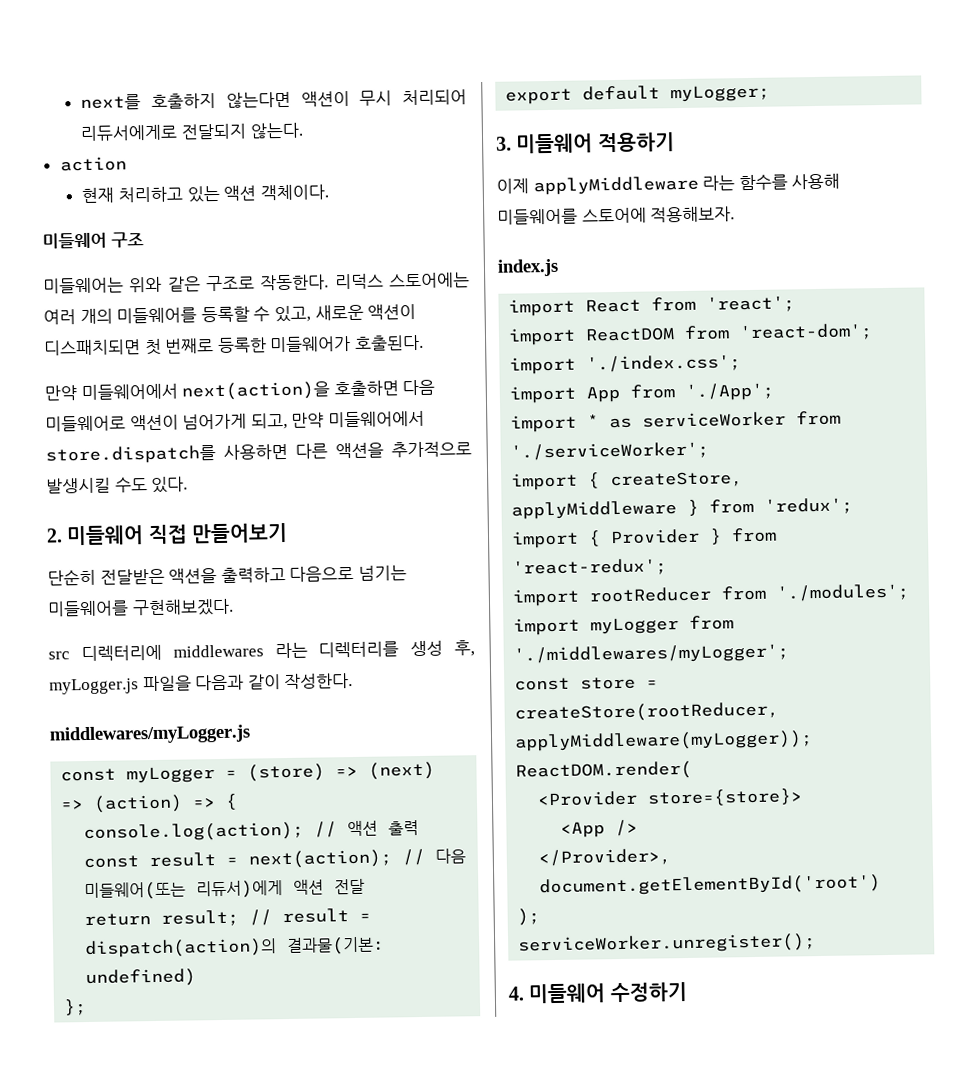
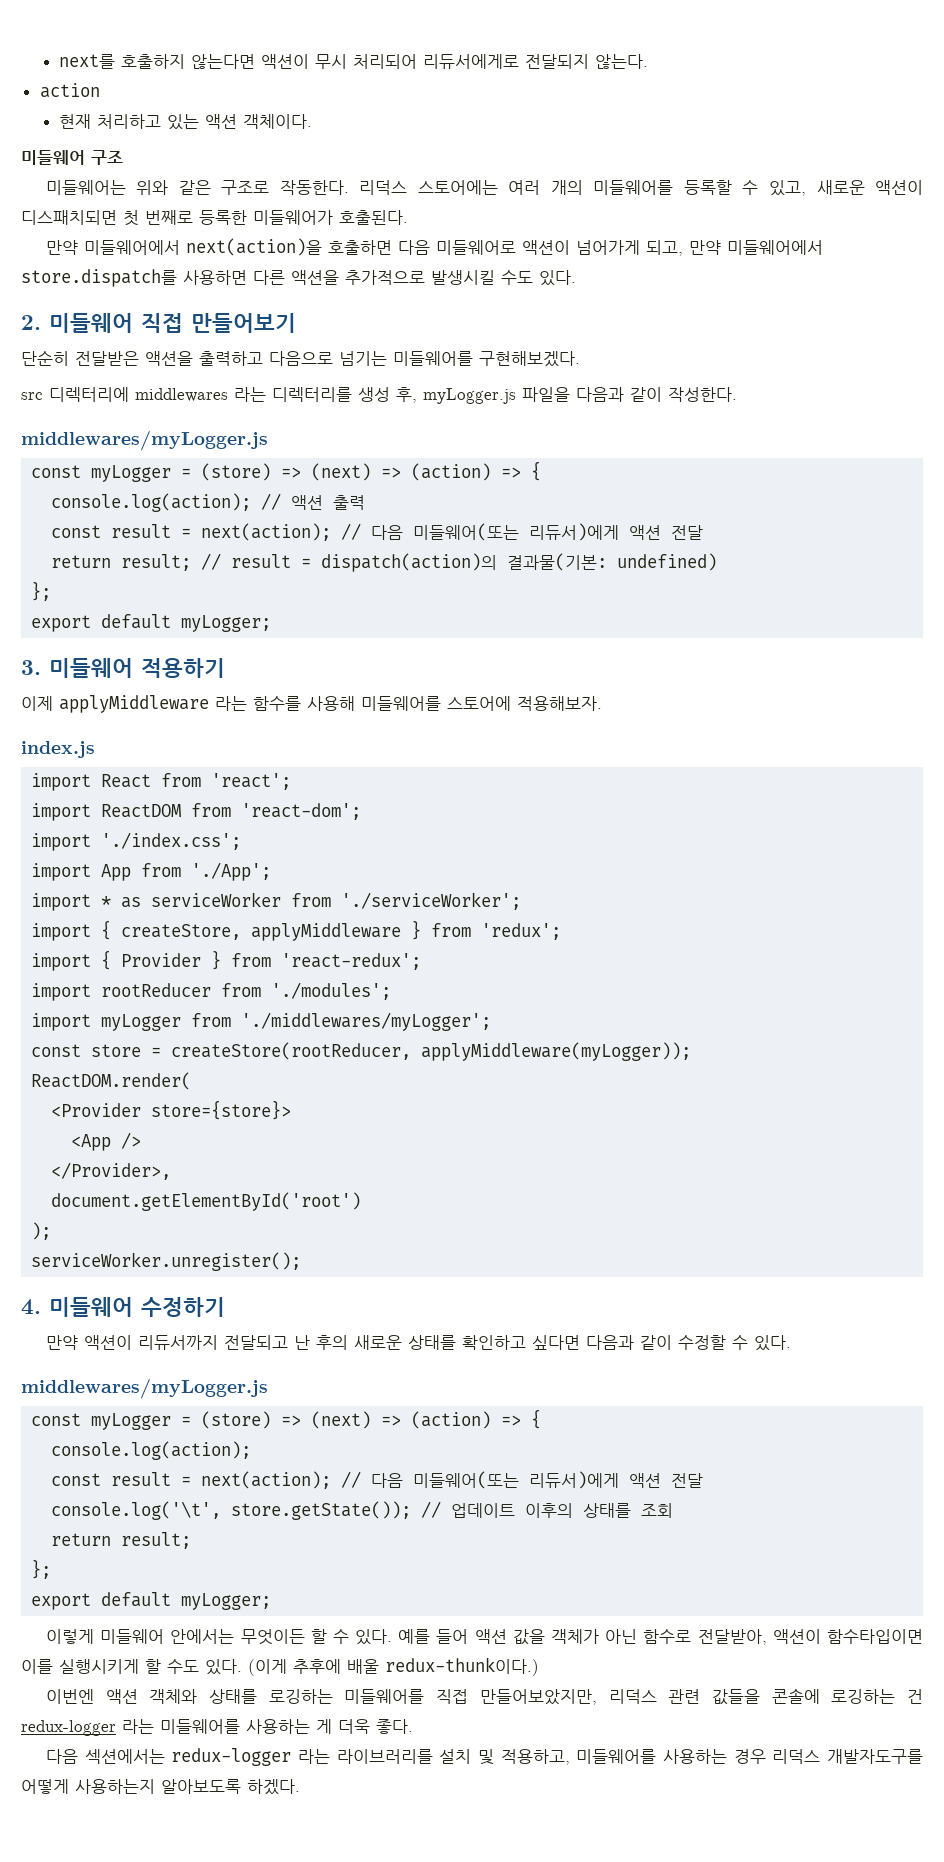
(687, 992) none -> [45,1335,791,1351] [21,1378,268,1399] [31,1409,542,1430] [51,1441,252,1460] [51,1471,704,1489] [51,1501,674,1520] [51,1532,192,1549] [31,1559,52,1579] [31,1592,272,1610] [45,1629,923,1645] [21,1657,539,1676] [45,1688,924,1705] [21,1719,413,1736] [45,1748,923,1766] [21,1779,300,1795] // 만약 액션이 리듀서까지 전달되고 난 후의 새로운 상태를 확인하고 싶다면 다음과 같이 수정할 수 있다. // middlewares/myLogger.js // const myLogger = (store) => (next) => (action) => { // console.log(action); // const result = next(action); // 다음 미들웨어(또는 리듀서)에게 액션 전달 // console.log('\t', store.getState()); // 업데이트 이후의 상태를 조회 // return result; // }; // export default myLogger; // 이렇게 미들웨어 안에서는 무엇이든 할 수 있다. 예를 들어 액션 값을 객체가 아닌 함수로 전달받아, 액션이 함수타입이면 이를 실행시키게 할 수도 있다. (이게 추후에 배울 redux-thunk이다.) // 이번엔 액션 객체와 상태를 로깅하는 미들웨어를 직접 만들어보았지만, 리덕스 관련 값들을 콘솔에 로깅하는 건 redux-logger 라는 미들웨어를 사용하는 게 더욱 좋다. // 다음 섹션에서는 redux-logger 라는 라이브러리를 설치 및 적용하고, 미들웨어를 사용하는 경우 리덕스 개발자도구를 어떻게 사용하는지 알아보도록 하겠다.

